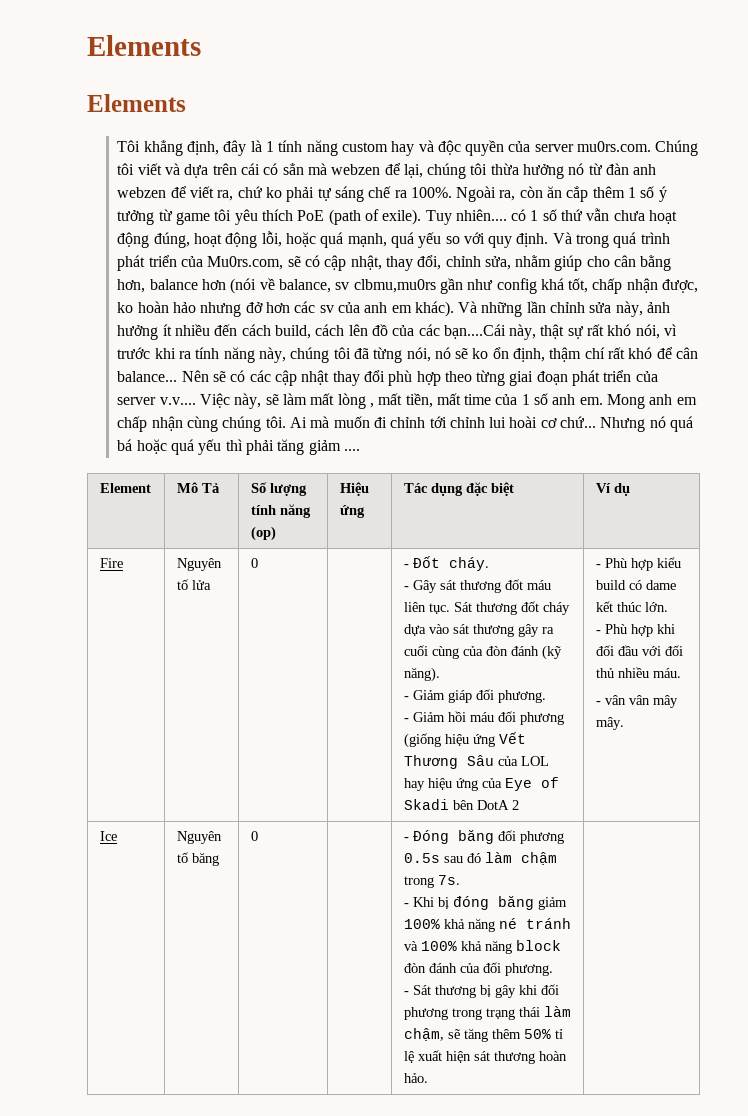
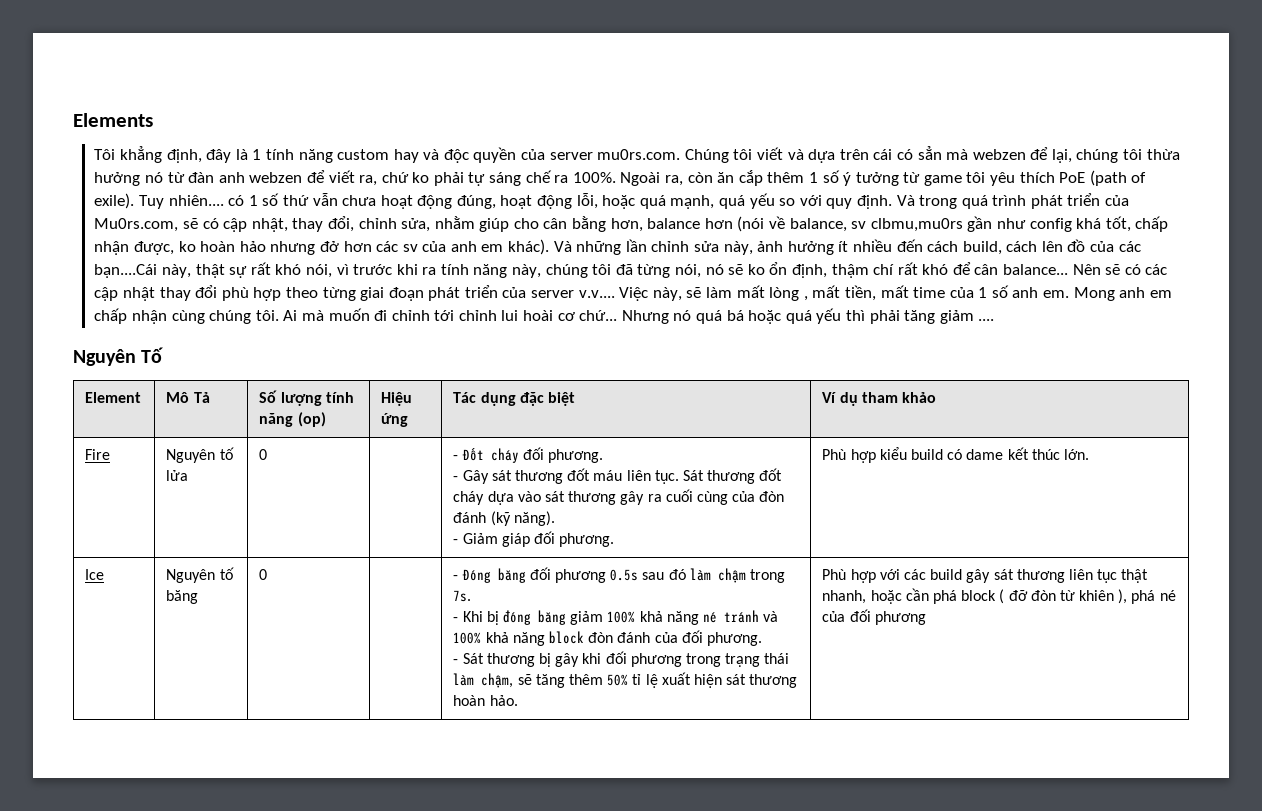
[87,35,201,56] [87,94,186,112] Elements // Elements -> [73,113,153,127] Elements
(360, 450) none -> [73,347,165,366] // Nguyên Tố
(630, 489) none -> [861,392,937,403] tham khảo
[448,557,489,571] cháy. -> [490,447,604,463] cháy đối phương.
[403,711,564,725] [403,732,526,748] [403,755,549,769] [403,777,559,791] [403,799,519,810] [595,564,601,568] // - Giảm hồi máu đối phương (giống hiệu ứng Vết Thương Sâu của LOL hay hiệu ứng của Eye of Skadi bên DotA 2 | - -> (615, 540) |
[595,624,675,637] [595,645,683,656] [595,667,681,678] [595,695,678,708] [595,717,624,730] // - Phù hợp khi đối đầu với đối thủ nhiều máu. // - vân vân mây mây. -> (1089, 454) none
(428, 1078) none -> [822,569,1149,583] [822,588,1176,604] [822,609,926,625] Phù hợp với các build gây sát thương liên tục thật nhanh, hoặc cần phá block ( đỡ đòn từ khiên ), phá né của đối phương

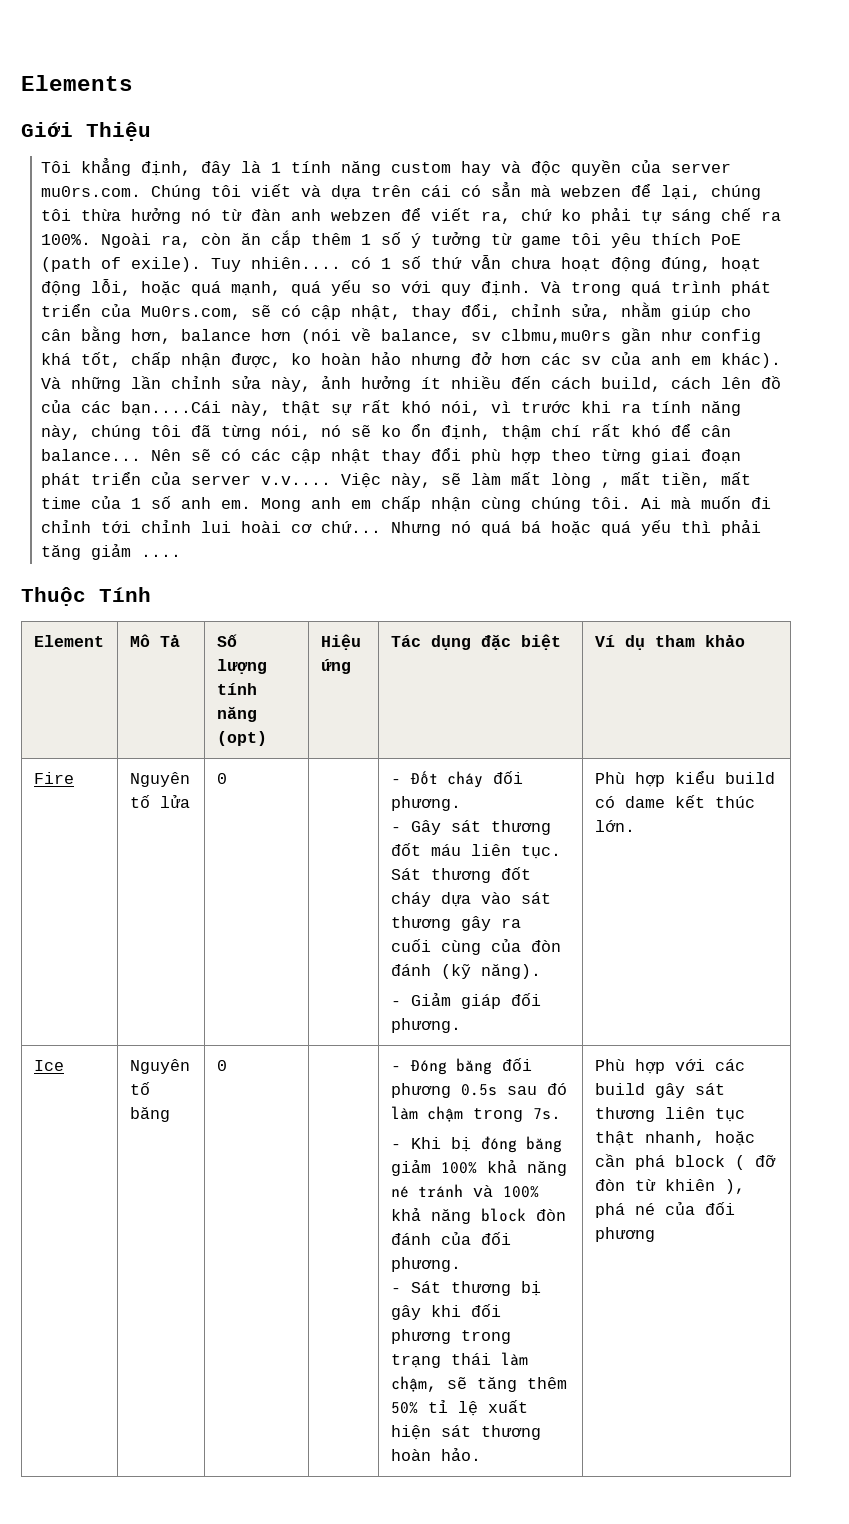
(153, 120) none -> [21,122,151,141] // Giới Thiệu
[73,347,165,366] Nguyên Tố -> [21,587,151,606] Thuộc Tính
[297,412,326,427] (op) -> [216,731,267,746] (opt)

